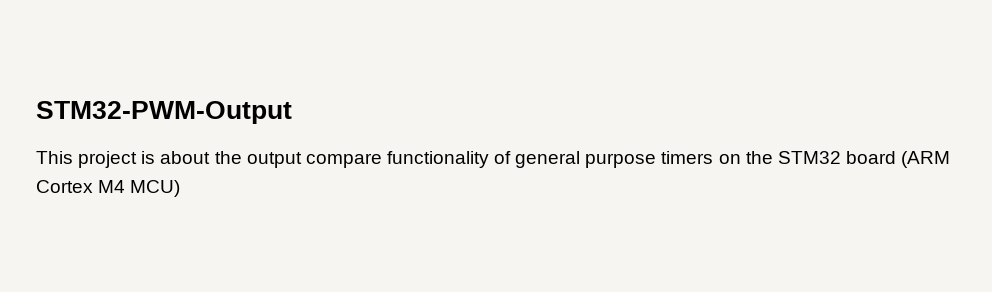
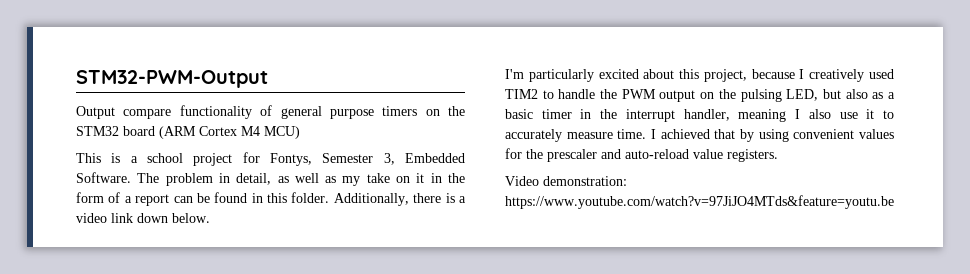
[36,151,302,168] This project is about the output -> [76,106,115,119] Output
(181, 188) none -> [76,152,465,166] [76,172,466,186] [76,192,466,206] [76,213,210,223] [505,69,894,82] [505,89,895,102] [505,109,894,122] [505,129,894,142] [505,148,778,162] [505,176,627,186] [505,195,894,209] // This is a school project for Fontys, Semester 3, Embedded Software. The problem in detail, as well as my take on it in the form of a report can be found in this folder. Additionally, there is a video link down below. // I'm particularly excited about this project, because I creatively used TIM2 to handle the PWM output on the pulsing LED, but also as a basic timer in the interrupt handler, meaning I also use it to accurately measure time. I achieved that by using convenient values for the prescaler and auto-reload value registers. // Video demonstration: https://www.youtube.com/watch?v=97JiJO4MTds&feature=youtu.be

